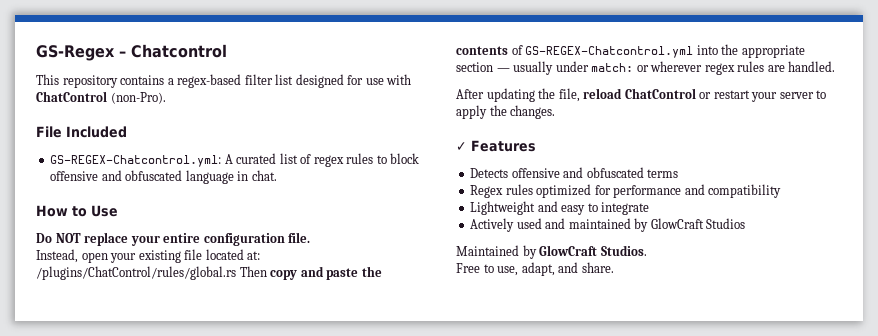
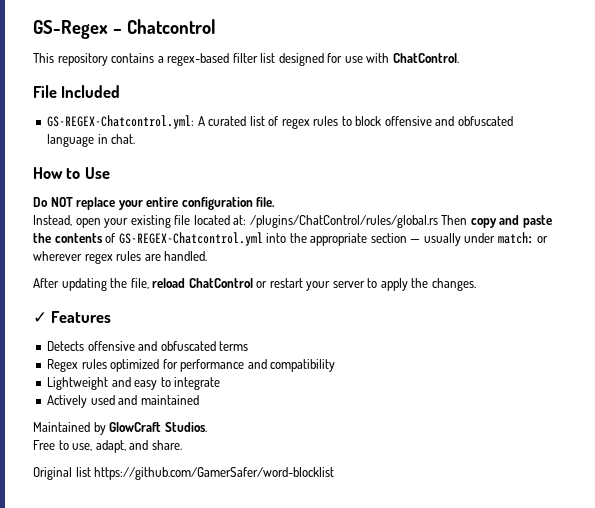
[36,91,166,104] ChatControl (non-Pro). -> [392,53,459,63] ChatControl.
[634,218,746,232] by GlowCraft Studios -> (199, 400) none
(614, 267) none -> [33,467,335,480] // Original list https://github.com/GamerSafer/word-blocklist

